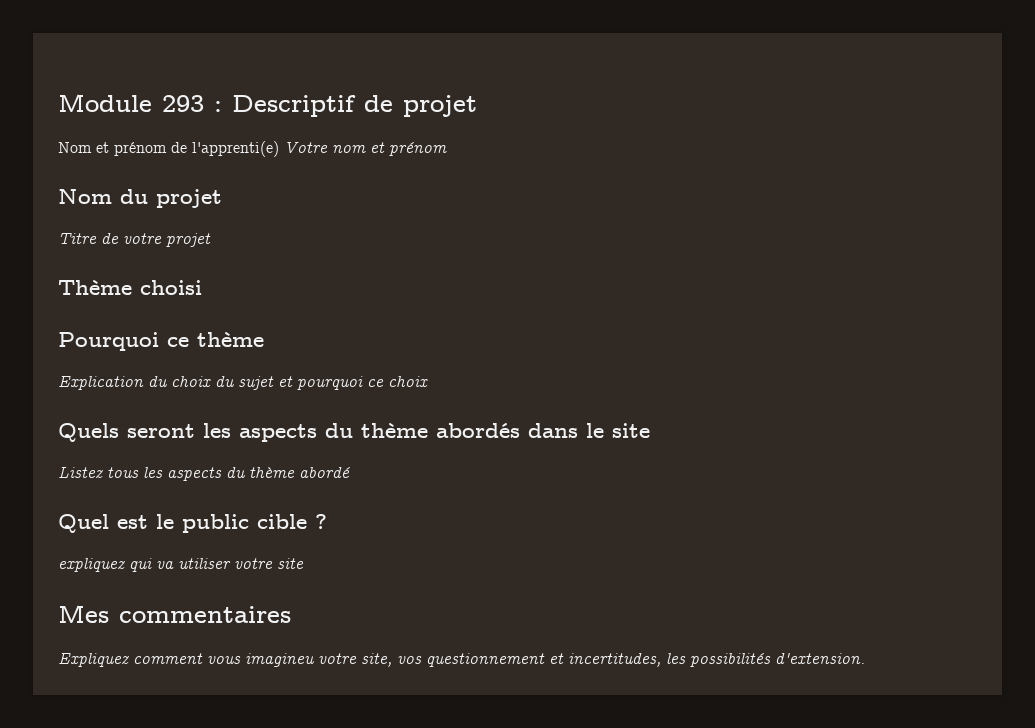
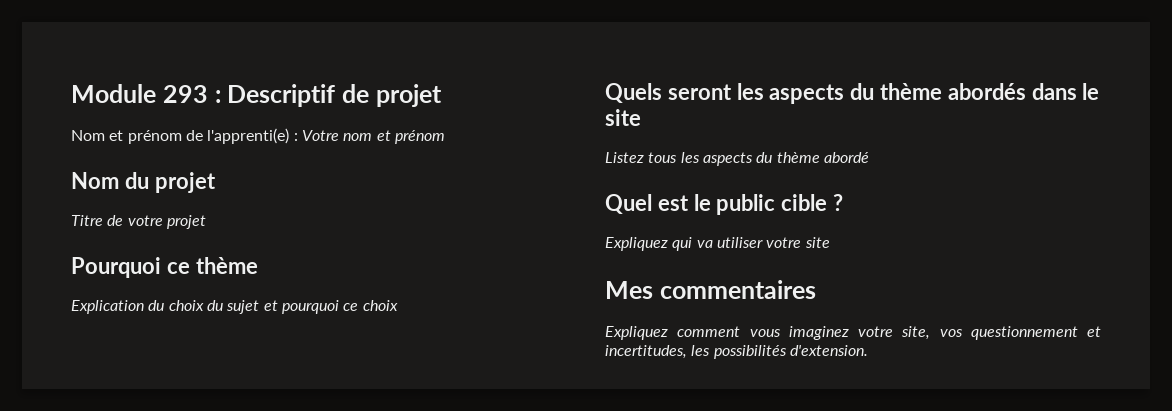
(279, 149) none -> [293,133,298,141] :
[58,280,202,295] // Thème choisi -> (206, 222) none
[58,558,125,572] expliquez -> [605,237,668,251] Expliquez
[245,653,314,667] imagineu -> [788,326,849,340] imaginez

